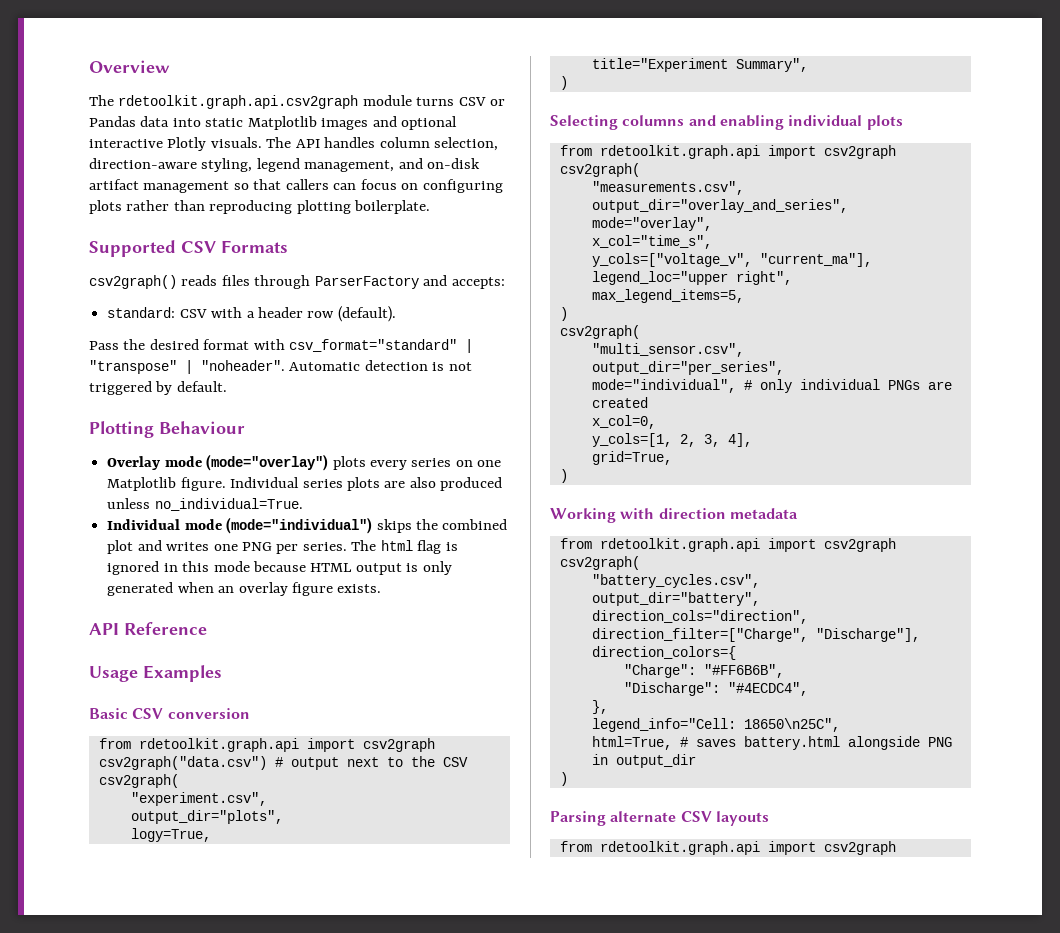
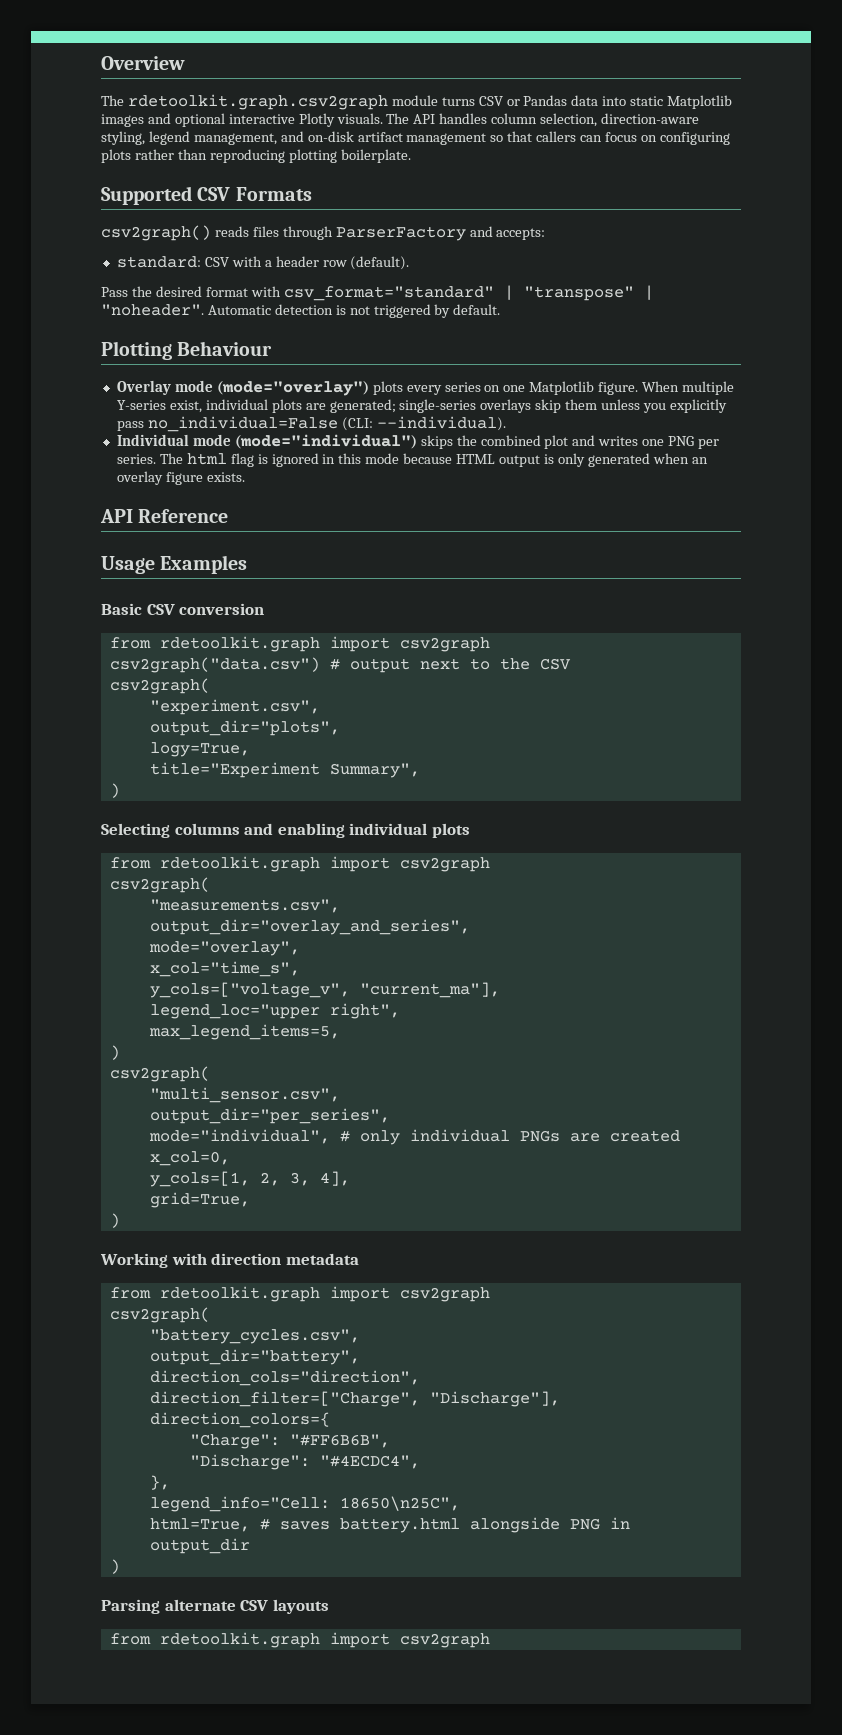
[118,95,359,109] rdetoolkit.graph.api.csv2graph -> [127,94,388,110] rdetoolkit.graph.csv2graph
[230,477,503,491] [107,498,303,511] Individual series plots are also produced unless no_individual=True. -> [642,381,735,395] [116,399,727,413] [116,416,506,432] When multiple Y-series exist, individual plots are generated; single-series overlays skip them unless you explicitly pass no_individual=False (CLI: --individual).
[138,738,299,752] rdetoolkit.graph.api -> [159,636,320,652] rdetoolkit.graph
[599,145,760,159] rdetoolkit.graph.api -> [159,856,320,872] rdetoolkit.graph
[599,538,760,552] rdetoolkit.graph.api -> [159,1286,320,1302] rdetoolkit.graph
[599,841,760,855] rdetoolkit.graph.api -> [159,1632,320,1648] rdetoolkit.graph

